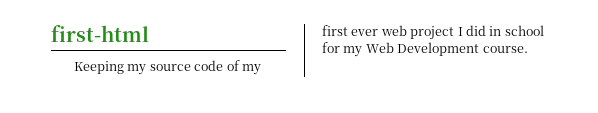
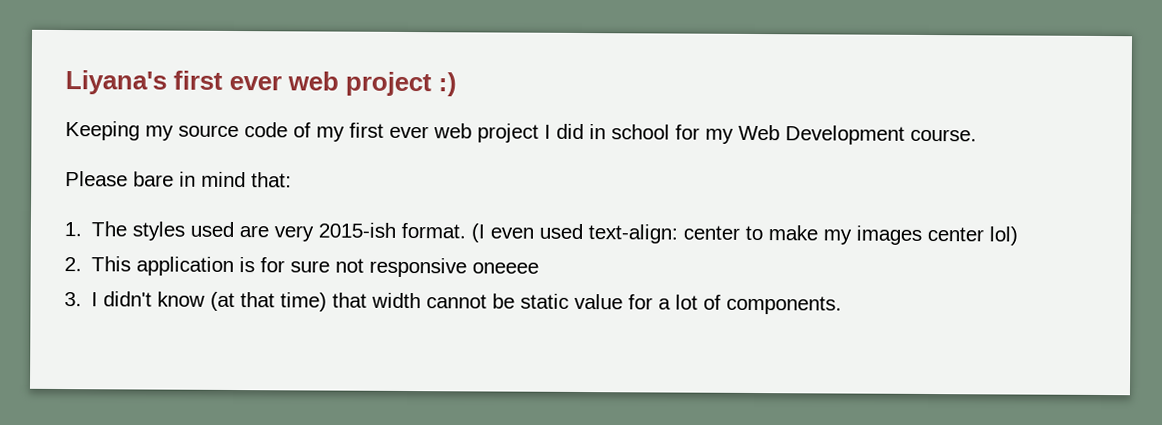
[51,25,149,42] first-html -> [65,70,458,97] Liyana's first ever web project :)
(528, 49) none -> [65,171,292,188] [64,221,1019,246] [64,256,540,278] [64,291,843,315] // Please bare in mind that: // 1. The styles used are very 2015-ish format. (I even used text-align: center to make my images center lol) // 2. This application is for sure not responsive oneeee // 3. I didn't know (at that time) that width cannot be static value for a lot of components.

